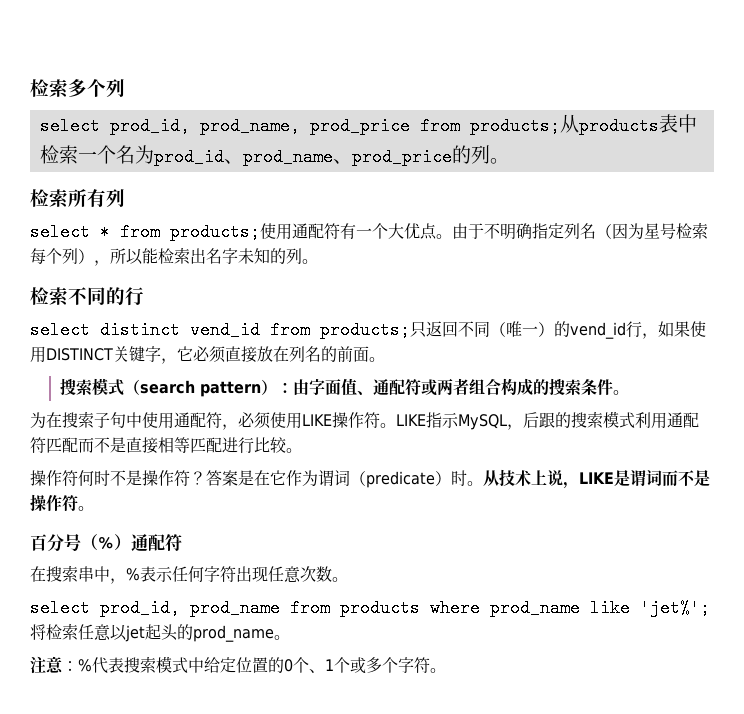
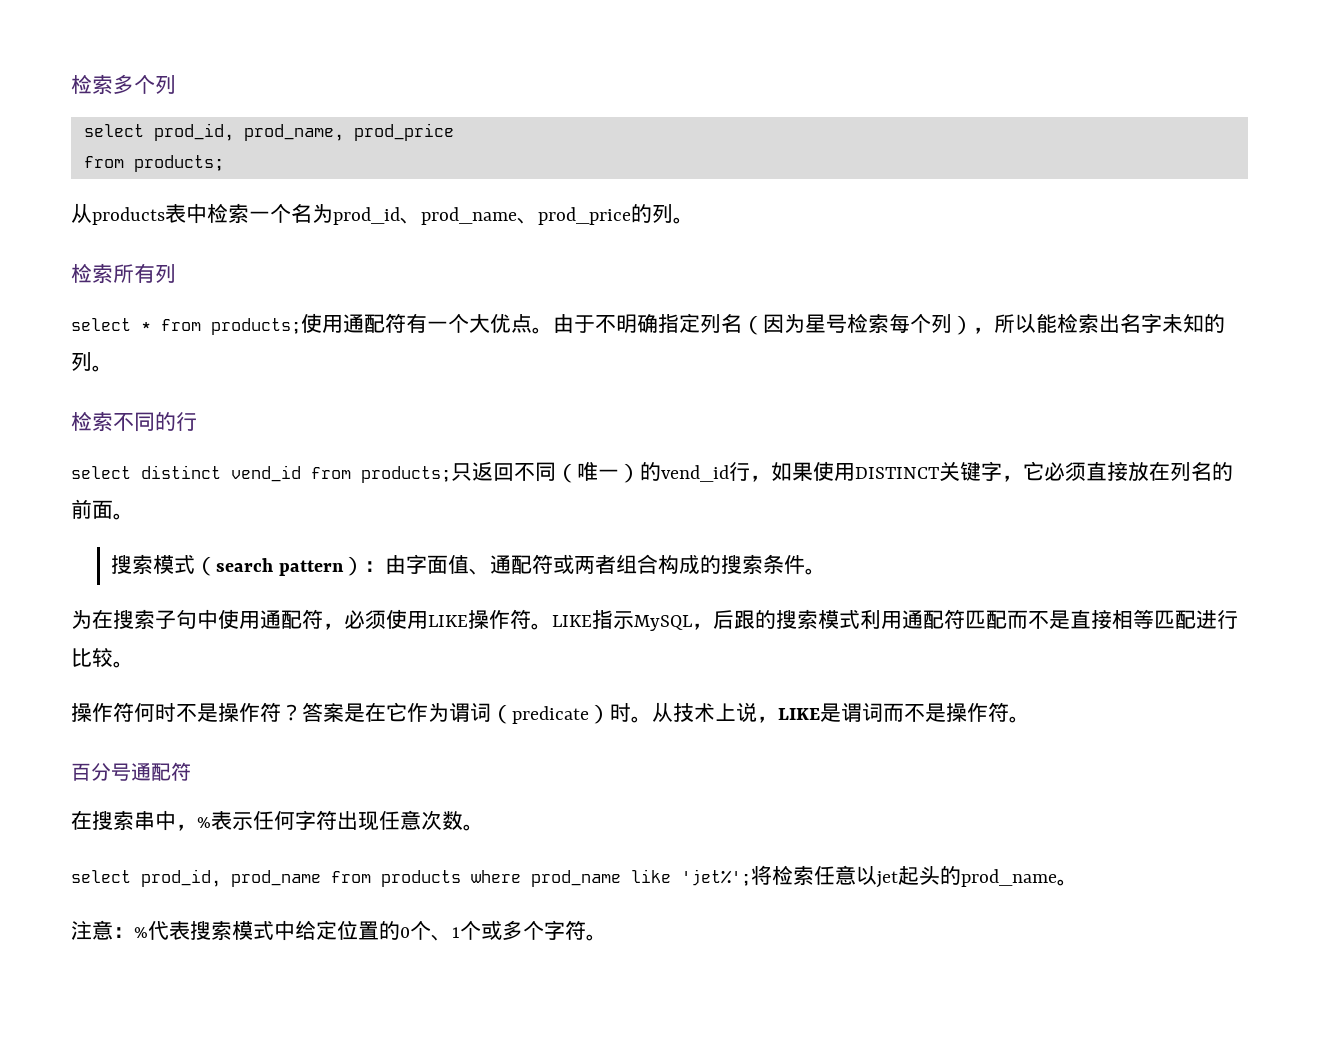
[419,117,560,135] from products; -> [83,155,224,172] // from products; //
[81,534,131,551] （%） -> (131, 772) none

